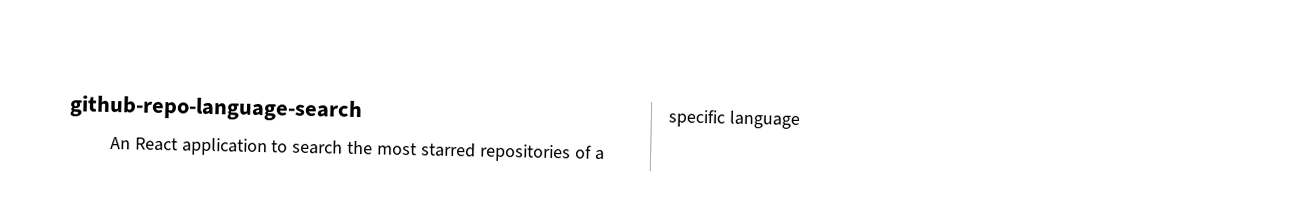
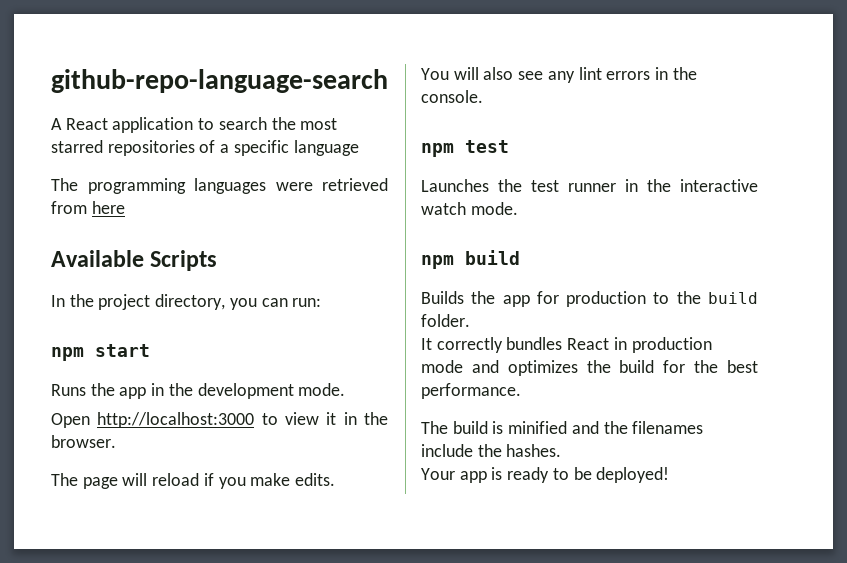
[109,136,131,150] An -> [51,118,62,130] A
(801, 120) none -> [51,178,388,194] [51,201,125,214] [51,250,218,271] [51,294,322,310] [51,344,150,361] [51,383,346,399] [51,412,388,428] [51,435,116,448] [51,473,336,489] [421,67,697,83] [421,90,483,103] [421,140,509,157] [421,179,758,192] [421,202,518,215] [421,250,520,269] [421,291,758,307] [421,314,470,327] [421,337,712,353] [421,360,758,376] [421,383,521,399] [421,421,704,434] [421,444,562,457] [421,467,670,483] // The programming languages were retrieved from here // Available Scripts // In the project directory, you can run: // npm start // Runs the app in the development mode. // Open http://localhost:3000 to view it in the browser. // The page will reload if you make edits. // You will also see any lint errors in the console. // npm test // Launches the test runner in the interactive watch mode. // npm build // Builds the app for production to the build folder. // It correctly bundles React in production mode and optimizes the build for the best performance. // The build is minified and the filenames include the hashes. // Your app is ready to be deployed!

